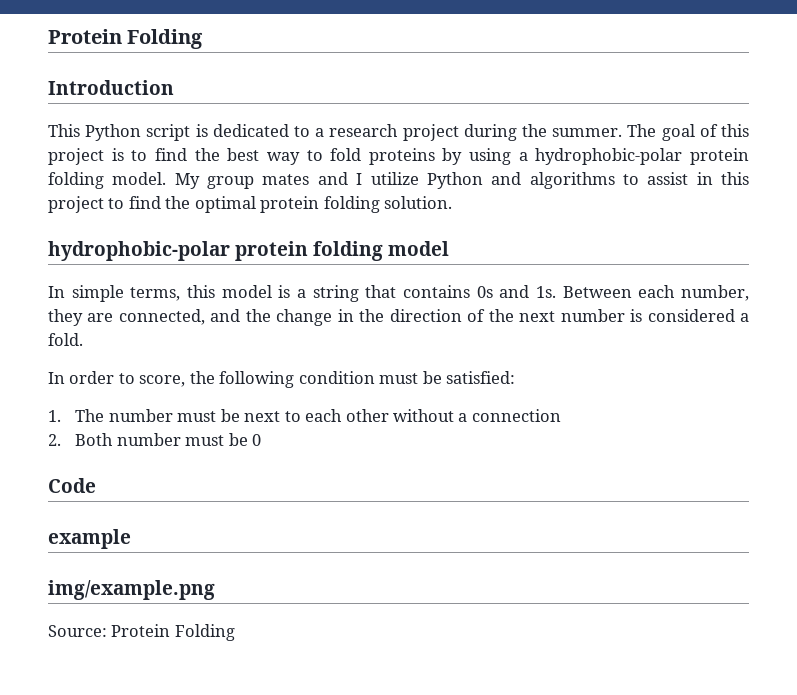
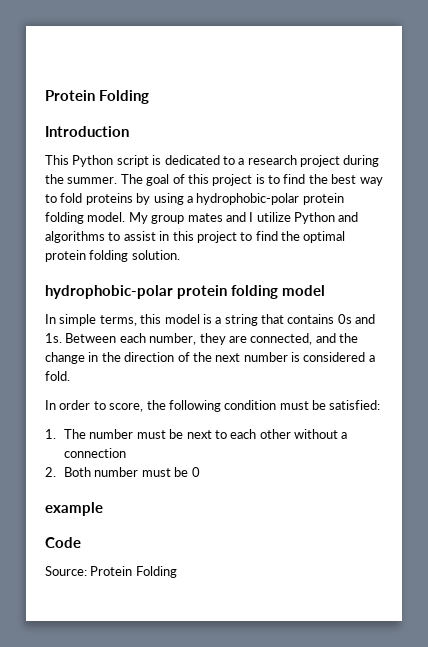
[48,478,96,493] // Code -> (200, 472) none
[48,580,215,600] img/example.png -> [45,537,81,548] Code

